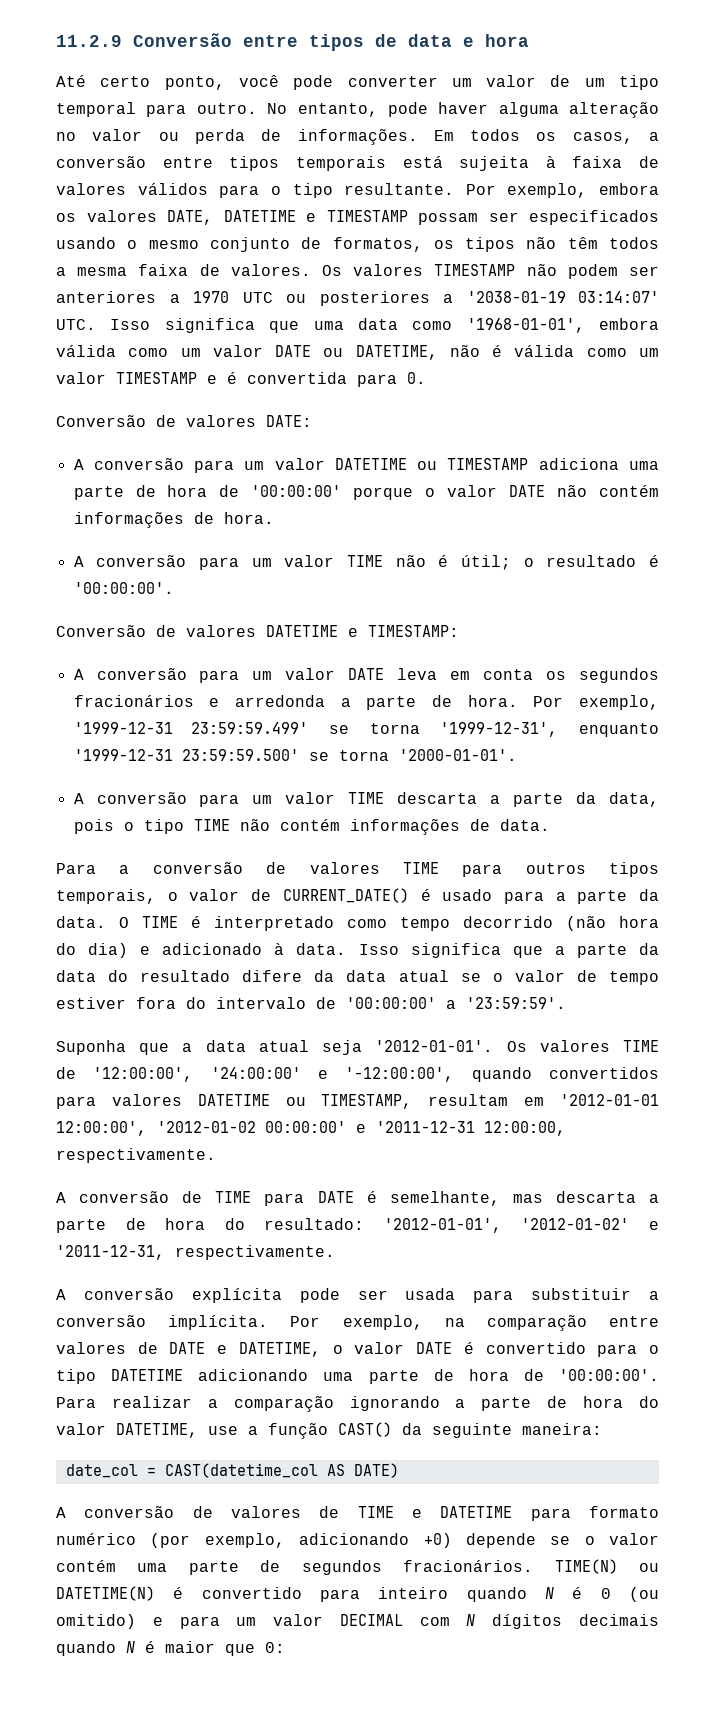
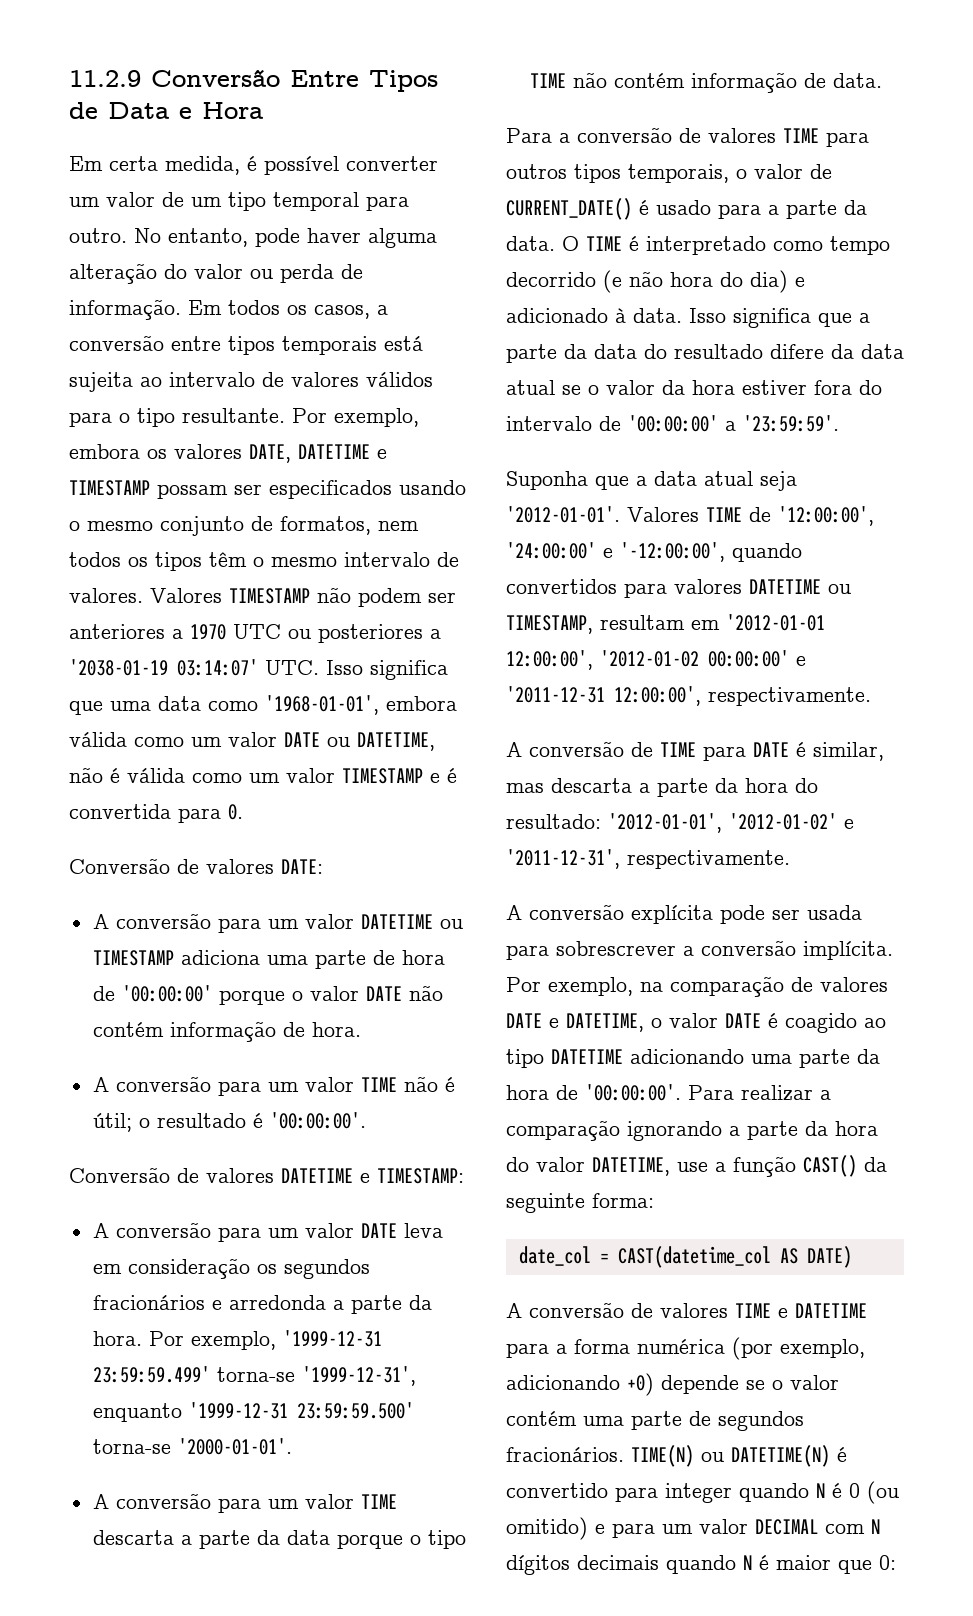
[243,34,529,51] [56,75,334,90] entre tipos de data e hora // Até certo ponto, você pode -> [290,70,438,92] [69,102,263,119] [69,156,339,175] Entre Tipos de Data e Hora // Em certa medida, é possível
[56,132,76,141] no -> [164,264,187,279] do
[297,129,418,145] informações. -> [69,299,181,320] informação.
[545,156,623,168] à faixa -> [140,372,255,387] ao intervalo
[433,237,659,252] [56,264,424,276] os tipos não têm todos a mesma faixa de valores. Os valores -> [378,521,419,531] [69,552,459,571] [69,588,222,603] nem todos os tipos têm o mesmo intervalo de valores. Valores
[73,512,184,528] informações -> [169,1021,276,1042] informação
[483,669,534,680] conta -> [127,1258,250,1279] consideração
[431,695,452,707] de -> [408,1295,432,1310] da
[328,723,420,734] se torna -> [216,1367,295,1382] torna-se
[308,750,389,761] se torna -> [92,1439,171,1454] torna-se
[609,792,659,807] [73,819,114,834] data, pois -> [286,1530,403,1549] data porque
[349,819,460,835] informações -> [690,72,797,93] informação
[566,916,606,931] (não -> [603,270,663,293] (e não
[576,970,659,985] de tempo -> [662,380,735,395] da hora
[506,1040,610,1052] Os valores -> [627,507,699,522] Valores
[484,1121,566,1136] 12:00:00, -> [614,686,701,706] 12:00:00',
[389,1191,500,1206] semelhante, -> [813,742,884,761] similar,
[125,1218,146,1230] de -> [715,778,738,793] da
[56,1245,165,1260] '2011-12-31, -> [506,849,620,869] '2011-12-31',
[531,1288,632,1300] substituir -> [556,941,676,956] sobrescrever
[609,1316,659,1327] [56,1342,158,1354] entre valores de -> [791,977,888,992] de valores
[485,1342,660,1357] convertido para o -> [785,1013,886,1033] coagido ao
[433,1369,454,1381] de -> [857,1049,880,1064] da
[547,1396,568,1408] de -> [805,1121,828,1136] da
[522,1423,602,1435] maneira: -> [592,1193,654,1208] forma:
[319,1506,340,1518] de -> (728, 1310) none
[589,1506,659,1518] [56,1533,136,1545] formato numérico -> [556,1339,725,1354] a forma numérica
[378,1587,449,1599] inteiro -> [665,1483,732,1503] integer

